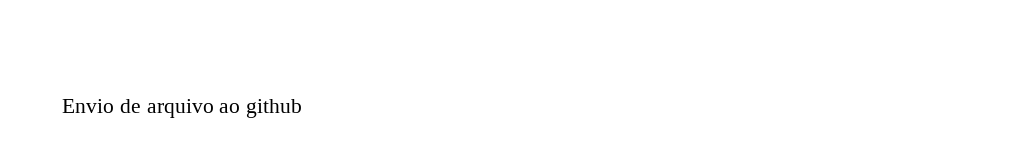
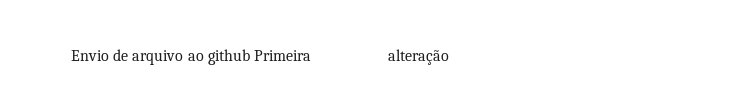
(303, 108) none -> [253,49,449,65] Primeira alteração

